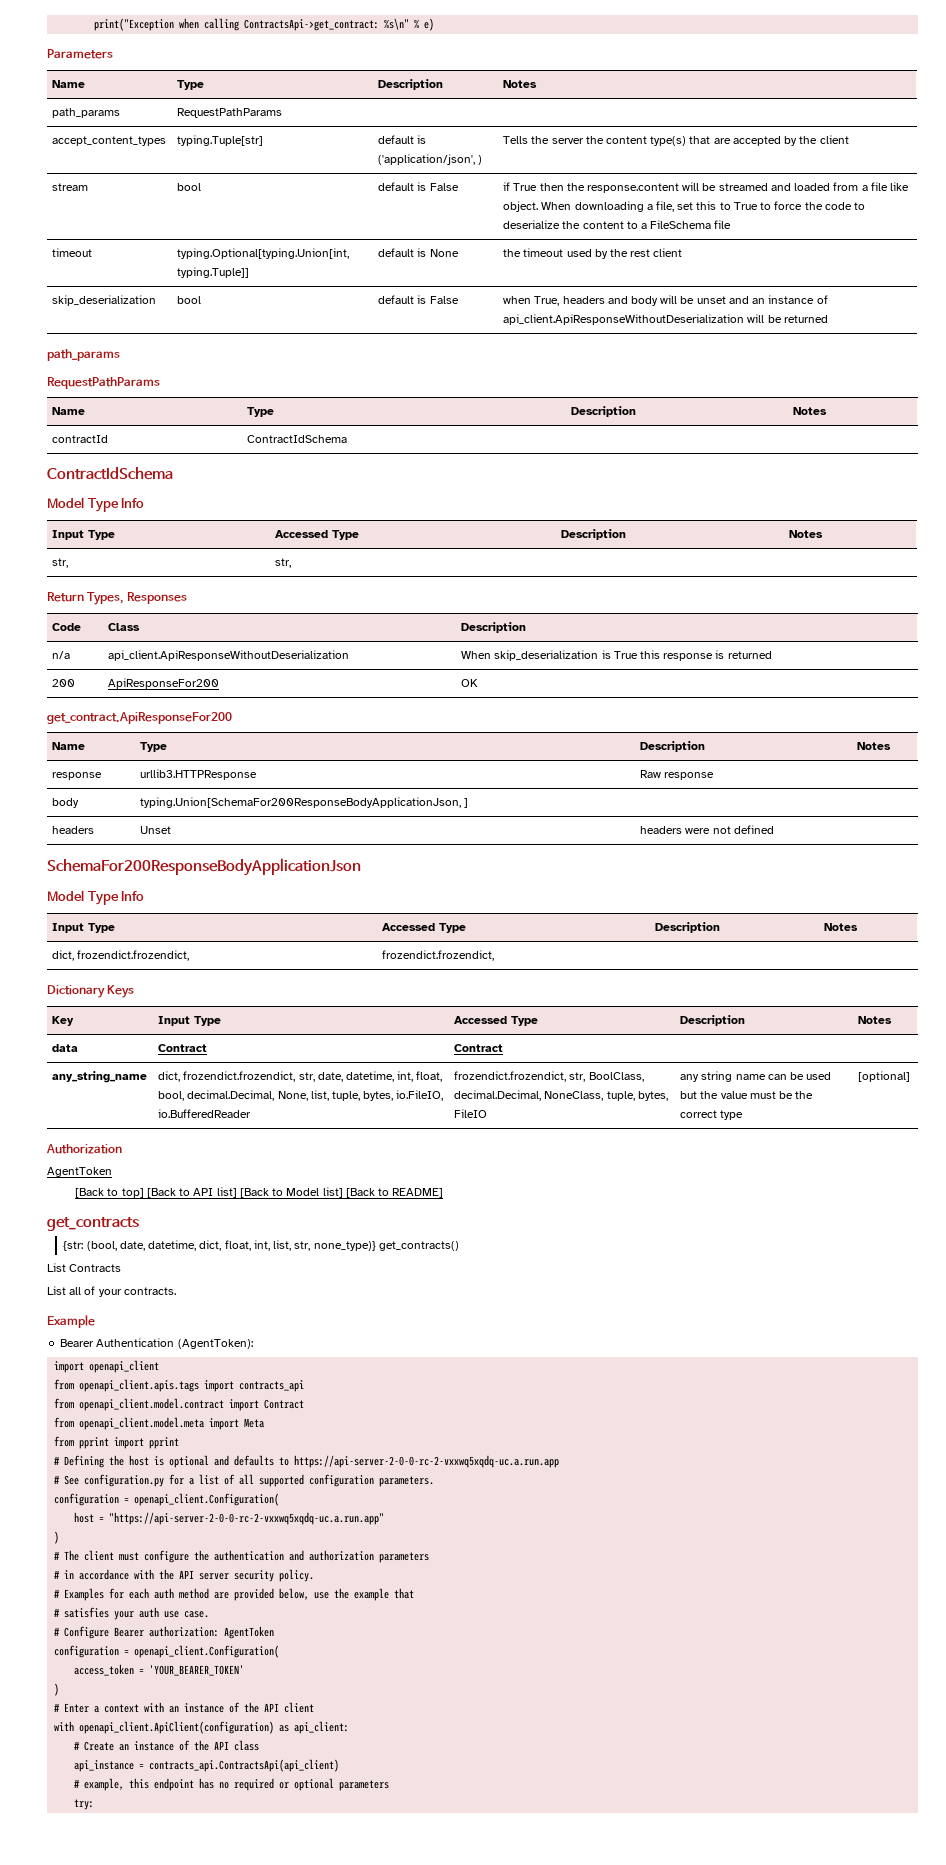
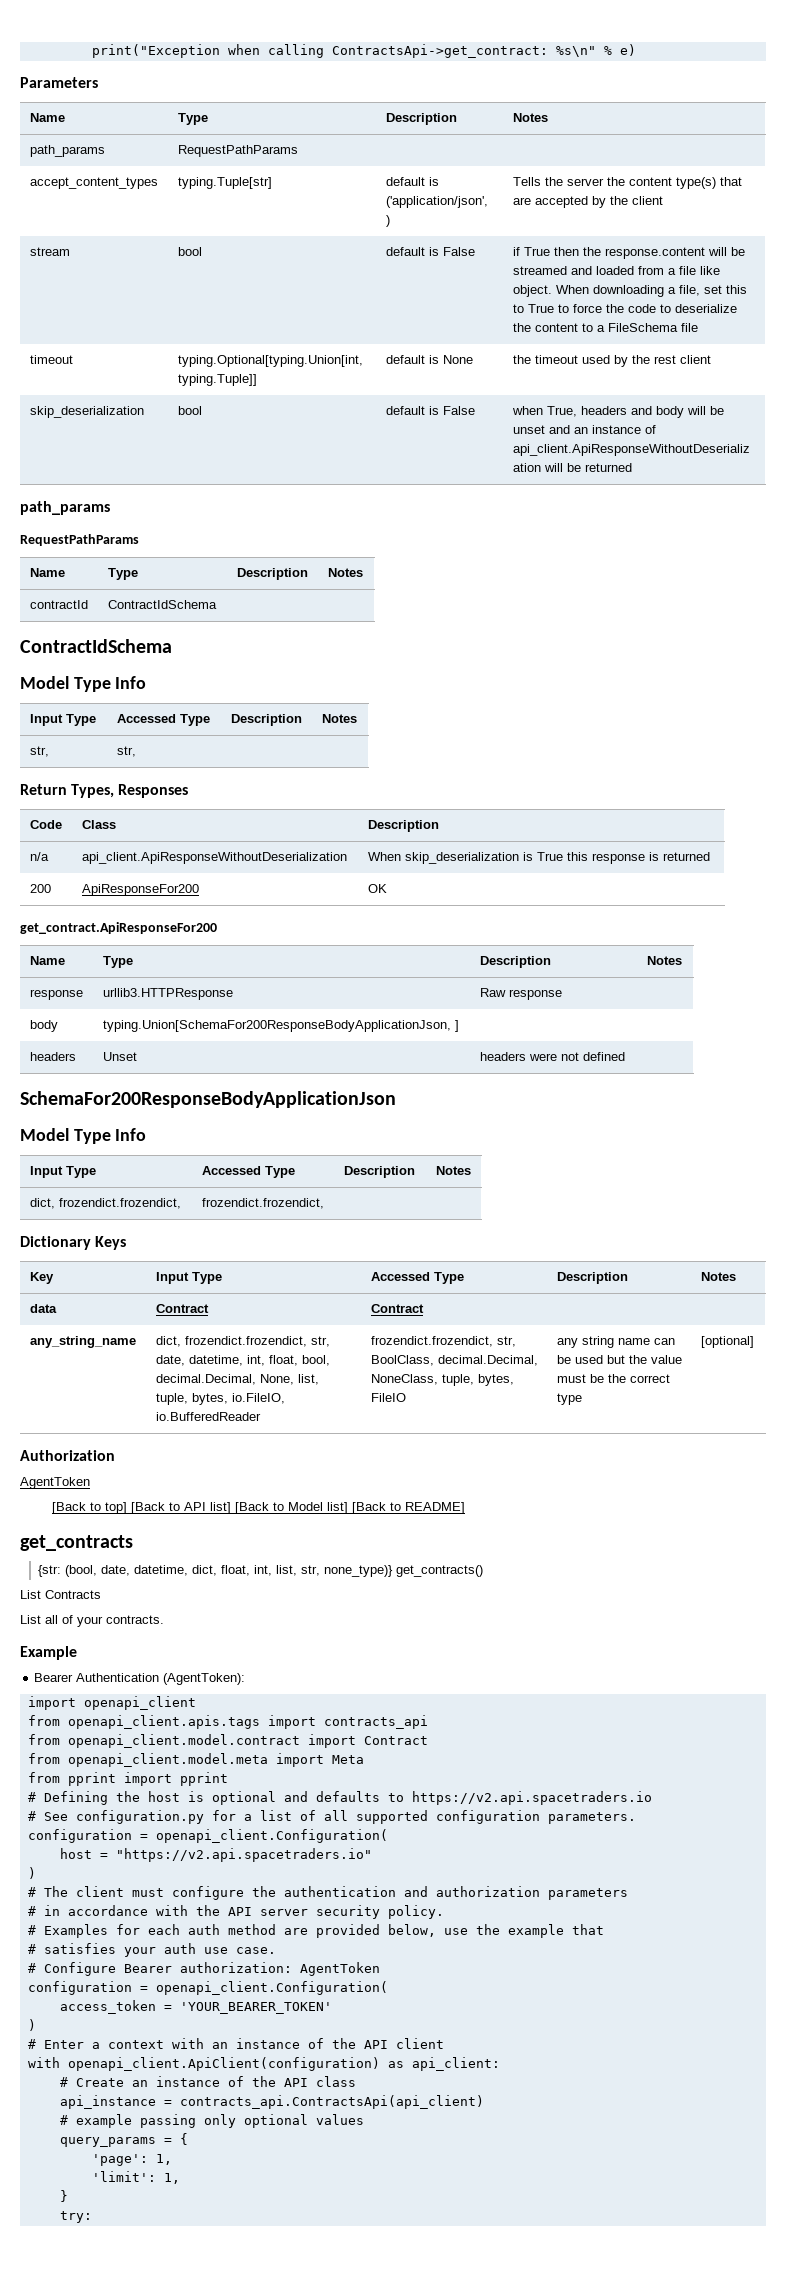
[294,1455,560,1468] https://api-server-2-0-0-rc-2-vxxwq5xqdq-uc.a.run.app -> [411,1791,652,1805] https://v2.api.spacetraders.io
[109,1512,385,1525] "https://api-server-2-0-0-rc-2-vxxwq5xqdq-uc.a.run.app" -> [115,1848,372,1862] "https://v2.api.spacetraders.io"
[84,1778,390,1791] example, this endpoint has no required or optional parameters -> [75,2114,364,2128] [59,2133,188,2147] [91,2154,172,2166] [91,2171,180,2184] [59,2190,68,2202] example passing only optional values // query_params = { // 'page': 1, // 'limit': 1, // }

